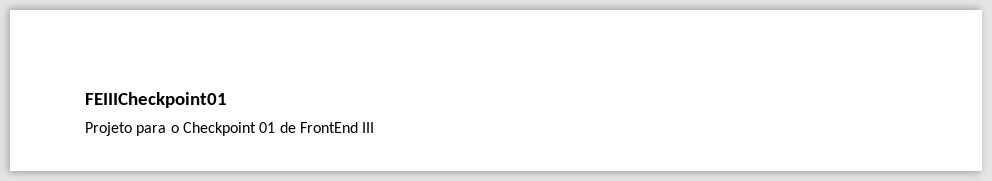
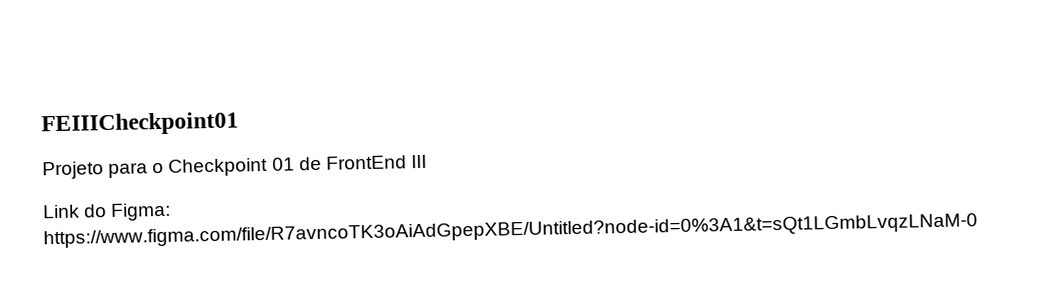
(375, 127) none -> [43,202,172,221] [43,213,978,249] // Link do Figma: https://www.figma.com/file/R7avncoTK3oAiAdGpepXBE/Untitled?node-id=0%3A1&t=sQt1LGmbLvqzLNaM-0

